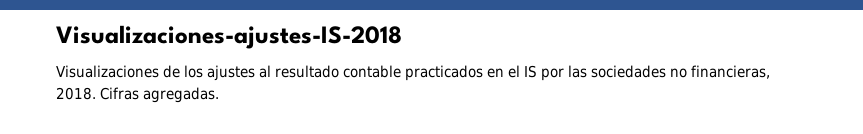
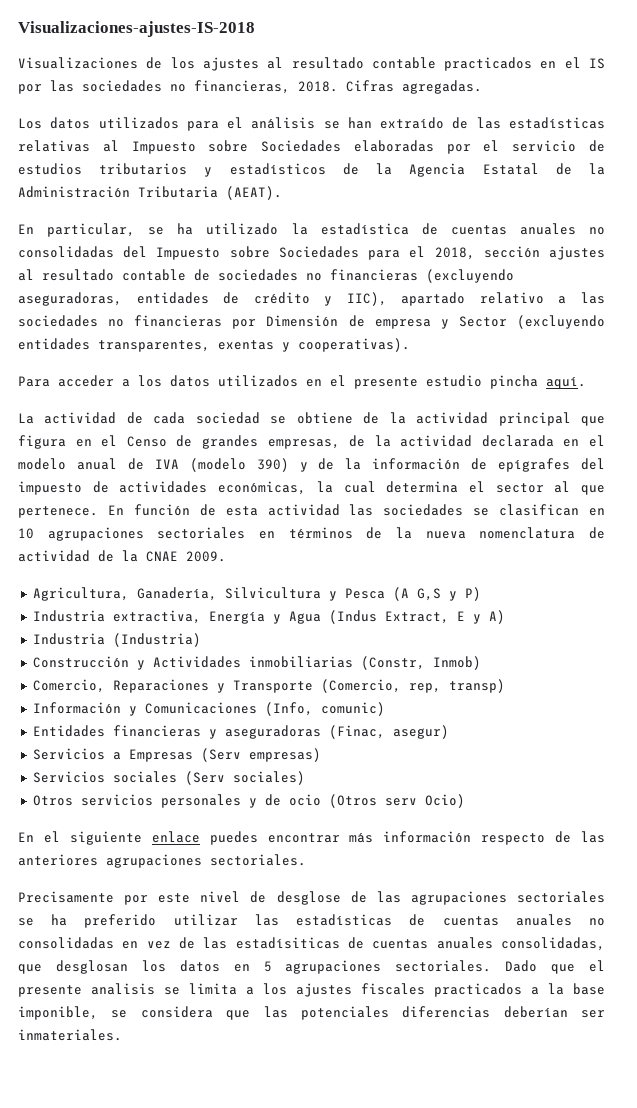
(219, 95) none -> [18,117,605,131] [18,140,605,154] [18,163,605,177] [18,186,282,200] [18,223,606,237] [18,246,605,260] [18,269,514,283] [18,292,605,306] [18,315,605,329] [18,338,410,352] [18,375,586,389] [18,412,605,426] [18,435,605,449] [18,458,606,472] [18,481,605,495] [18,504,605,518] [18,527,606,541] [18,550,226,562] [32,587,481,601] [32,610,505,624] [32,633,201,647] [32,656,481,670] [32,679,505,693] [32,702,385,716] [32,725,449,739] [32,748,321,762] [32,771,305,785] [32,794,465,808] [18,831,605,845] [18,854,306,868] [18,891,605,905] [18,914,605,928] [18,937,605,951] [18,960,605,974] [18,983,605,997] [18,1006,605,1020] [18,1029,122,1041] // Los datos utilizados para el análisis se han extraído de las estadísticas relativas al Impuesto sobre Sociedades elaboradas por el servicio de estudios tributarios y estadísticos de la Agencia Estatal de la Administración Tributaria (AEAT). // En particular, se ha utilizado la estadística de cuentas anuales no consolidadas del Impuesto sobre Sociedades para el 2018, sección ajustes al resultado contable de sociedades no financieras (excluyendo aseguradoras, entidades de crédito y IIC), apartado relativo a las sociedades no financieras por Dimensión de empresa y Sector (excluyendo entidades transparentes, exentas y cooperativas). // Para acceder a los datos utilizados en el presente estudio pincha aquí. // La actividad de cada sociedad se obtiene de la actividad principal que figura en el Censo de grandes empresas, de la actividad declarada en el modelo anual de IVA (modelo 390) y de la información de epígrafes del impuesto de actividades económicas, la cual determina el sector al que pertenece. En función de esta actividad las sociedades se clasifican en 10 agrupaciones sectoriales en términos de la nueva nomenclatura de actividad de la CNAE 2009. // Agricultura, Ganadería, Silvicultura y Pesca (A G,S y P) // Industria extractiva, Energía y Agua (Indus Extract, E y A) // Industria (Industria) // Construcción y Actividades inmobiliarias (Constr, Inmob) // Comercio, Reparaciones y Transporte (Comercio, rep, transp) // Información y Comunicaciones (Info, comunic) // Entidades financieras y aseguradoras (Finac, asegur) // Servicios a Empresas (Serv empresas) // Servicios sociales (Serv sociales) // Otros servicios personales y de ocio (Otros serv Ocio) // En el siguiente enlace puedes encontrar más información respecto de las anteriores agrupaciones sectoriales. // Precisamente por este nivel de desglose de las agrupaciones sectoriales se ha preferido utilizar las estadísticas de cuentas anuales no consolidadas en vez de las estadísiticas de cuentas anuales consolidadas, que desglosan los datos en 5 agrupaciones sectoriales. Dado que el presente analisis se limita a los ajustes fiscales practicados a la base imponible, se considera que las potenciales diferencias deberían ser inmateriales.

